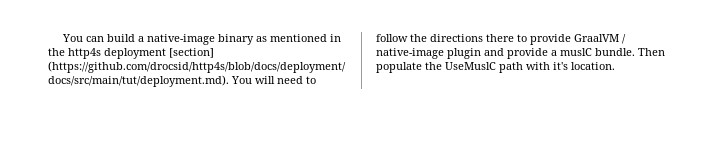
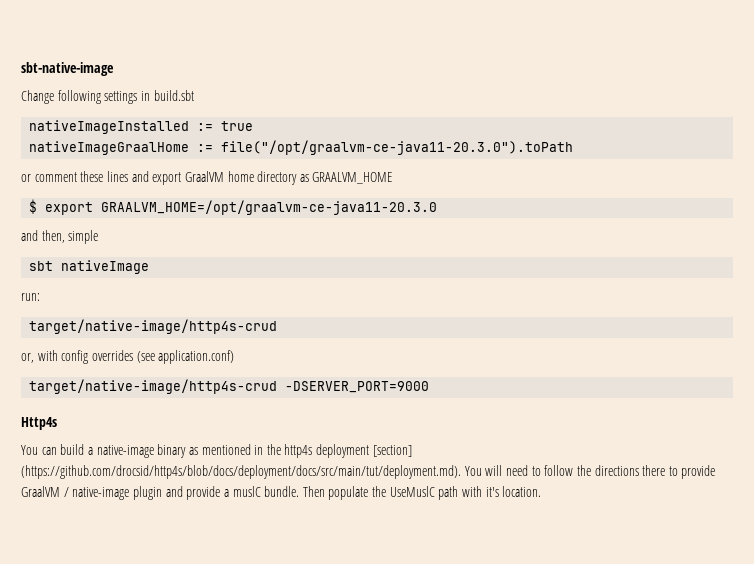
(61, 38) none -> [21,62,114,76] [21,90,194,104] [29,120,254,134] [29,140,574,155] [21,171,393,185] [29,199,438,215] [21,230,99,244] [29,260,150,274] [21,293,40,301] [29,319,278,334] [21,350,235,364] [29,379,430,394] [21,417,57,430] sbt-native-image // Change following settings in build.sbt // nativeImageInstalled := true // nativeImageGraalHome := file("/opt/graalvm-ce-java11-20.3.0").toPath // or comment these lines and export GraalVM home directory as GRAALVM_HOME // $ export GRAALVM_HOME=/opt/graalvm-ce-java11-20.3.0 // and then, simple // sbt nativeImage // run: // target/native-image/http4s-crud // or, with config overrides (see application.conf) // target/native-image/http4s-crud -DSERVER_PORT=9000 // Http4s //

